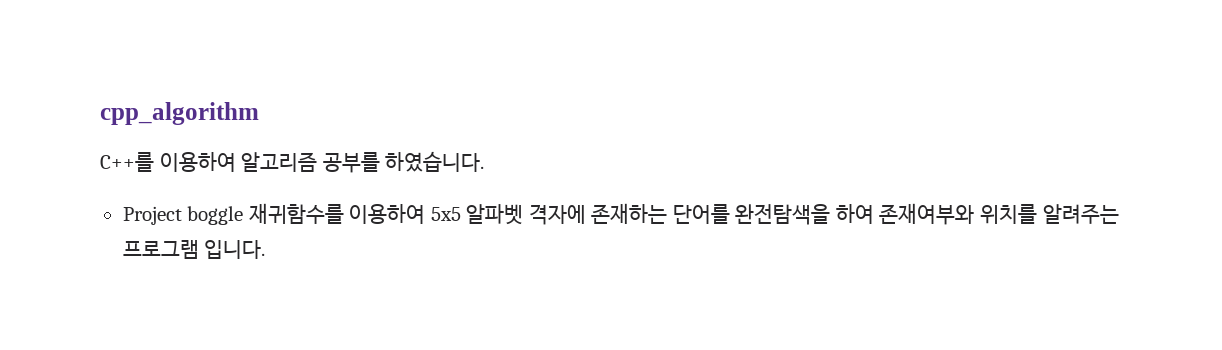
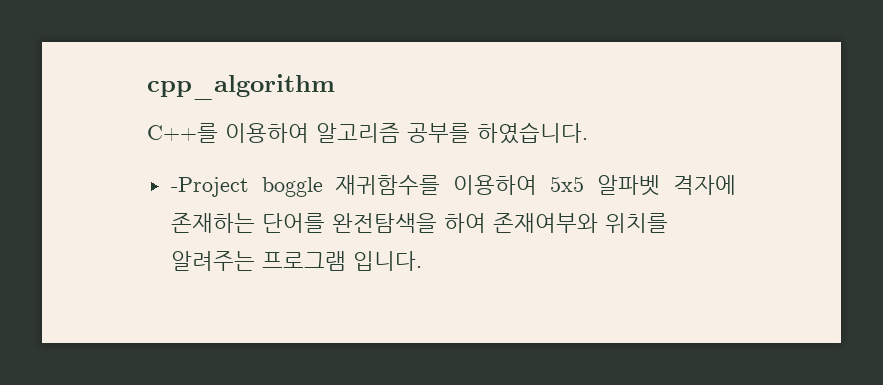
[122,206,182,225] Project -> [170,177,249,197] -Project

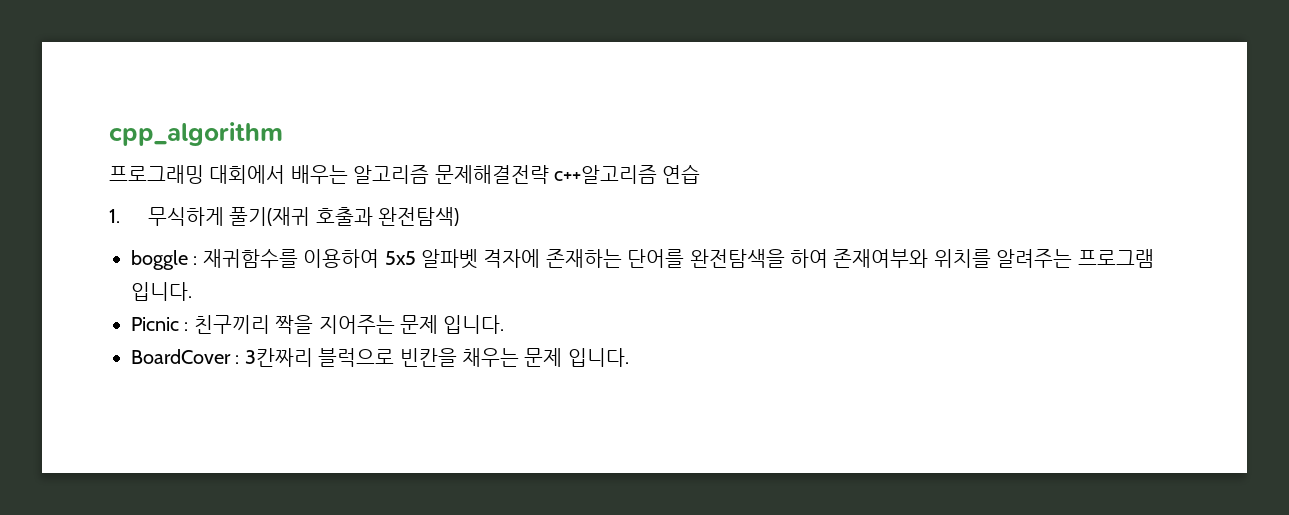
[147,122,588,144] [170,177,323,197] C++를 이용하여 알고리즘 공부를 하였습니다. // -Project boggle -> [109,164,701,184] [109,207,460,226] [131,250,198,270] 프로그래밍 대회에서 배우는 알고리즘 문제해결전략 c++알고리즘 연습 // 1. 무식하게 풀기(재귀 호출과 완전탐색) // boggle :
(422, 261) none -> [131,315,505,334] [131,348,629,367] // Picnic : 친구끼리 짝을 지어주는 문제 입니다. // BoardCover : 3칸짜리 블럭으로 빈칸을 채우는 문제 입니다.

